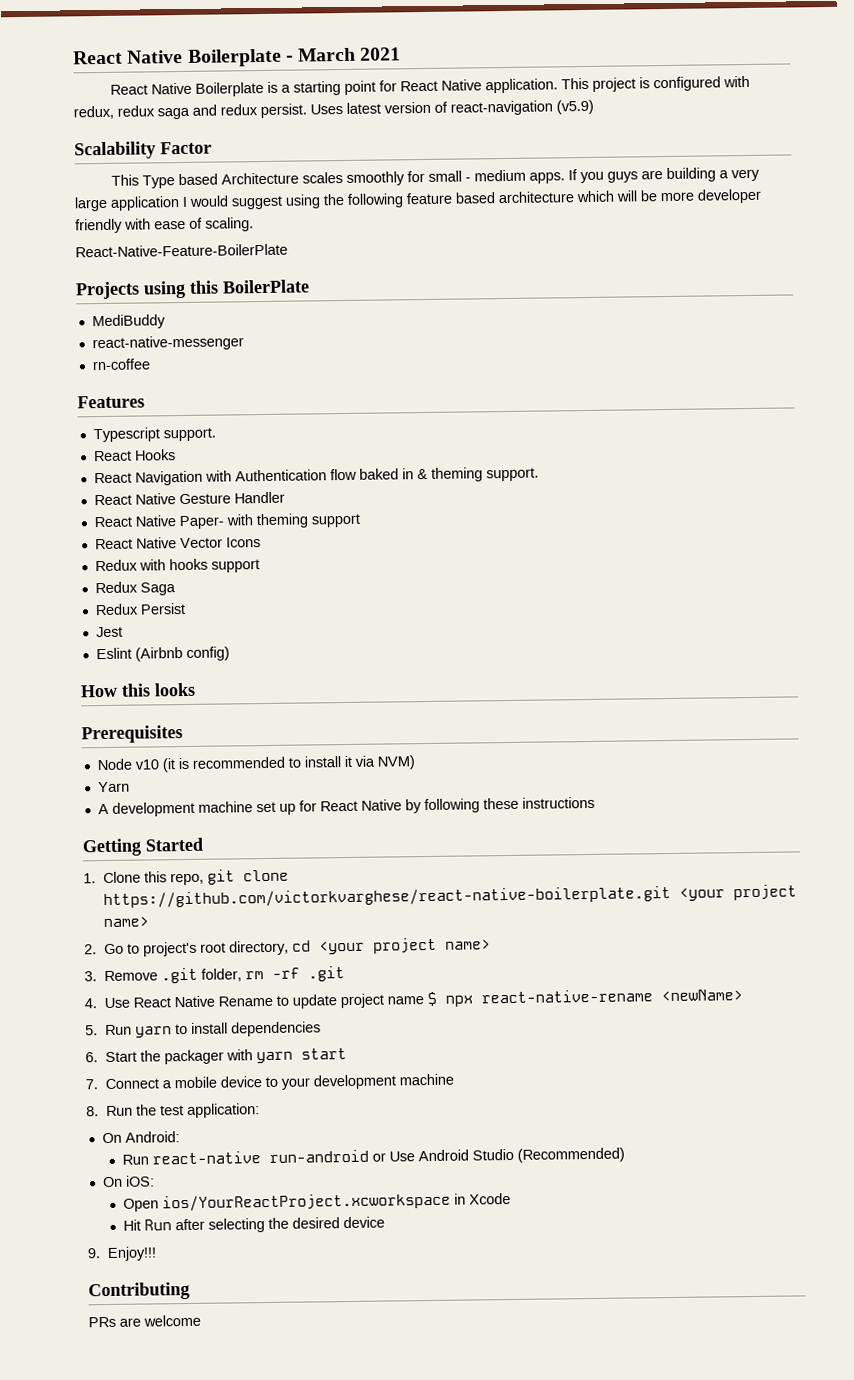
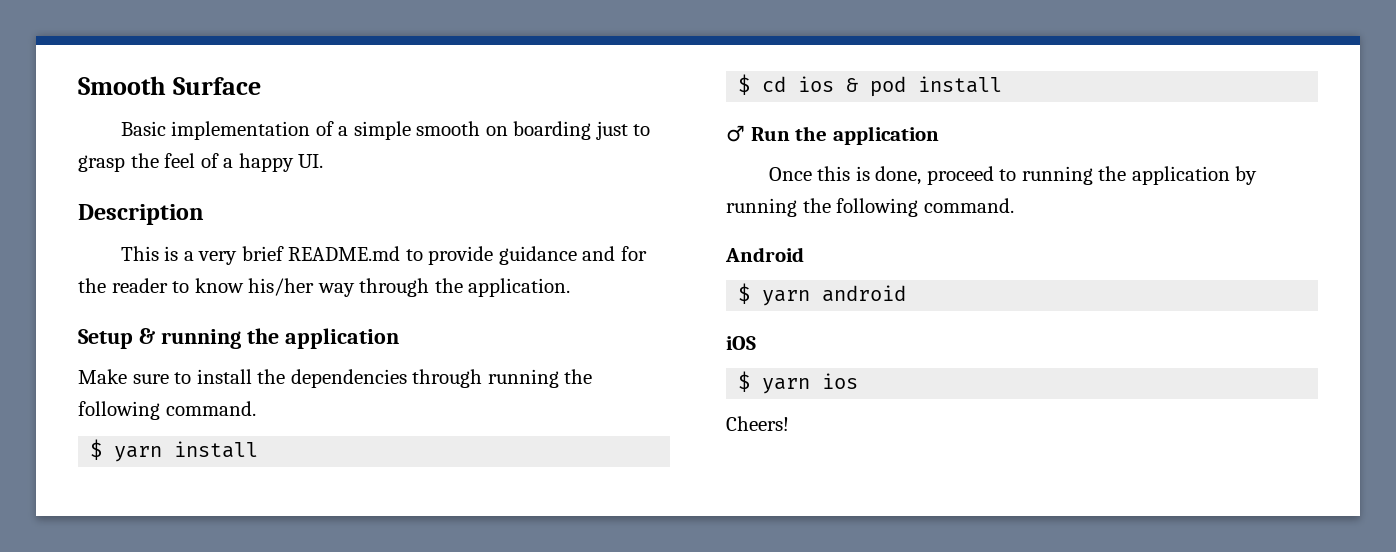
[73,47,402,67] [110,75,751,97] [73,99,594,120] [74,141,212,160] [111,167,761,189] [74,188,761,212] [75,217,254,234] [75,243,288,258] [75,279,310,300] [91,314,166,330] [91,335,244,352] [91,358,151,371] [77,395,145,409] [92,427,216,443] [93,449,176,462] [93,467,539,486] [93,491,285,506] [93,513,360,530] [94,537,261,550] [94,558,260,573] [94,581,176,596] [94,602,186,616] [95,626,123,638] [95,646,230,662] [80,682,196,698] [81,725,183,744] [96,755,415,773] [97,781,130,793] [97,796,595,817] [82,837,203,857] [83,869,289,886] [102,884,797,909] [102,916,149,928] [84,937,491,957] [84,966,345,984] [84,989,743,1009] [85,1021,321,1038] [85,1048,347,1065] [85,1073,454,1090] [86,1103,260,1119] [101,1131,180,1144] [121,1147,625,1165] [102,1175,155,1188] [122,1192,511,1212] [122,1216,385,1233] [87,1246,157,1262] [88,1281,190,1301] [88,1314,201,1328] React Native Boilerplate - March 2021 // React Native Boilerplate is a starting point for React Native application. This project is configured with redux, redux saga and redux persist. Uses latest version of react-navigation (v5.9) // Scalability Factor // This Type based Architecture scales smoothly for small - medium apps. If you guys are building a very large application I would suggest using the following feature based architecture which will be more developer friendly with ease of scaling. // React-Native-Feature-BoilerPlate // Projects using this BoilerPlate // MediBuddy // react-native-messenger // rn-coffee // Features // Typescript support. // React Hooks // React Navigation with Authentication flow baked in & theming support. // React Native Gesture Handler // React Native Paper- with theming support // React Native Vector Icons // Redux with hooks support // Redux Saga // Redux Persist // Jest // Eslint (Airbnb config) // How this looks // Prerequisites // Node v10 (it is recommended to install it via NVM) // Yarn // A development machine set up for React Native by following these instructions // Getting Started // 1. Clone this repo, git clone https://github.com/victorkvarghese/react-native-boilerplate.git <your project name> // 2. Go to project's root directory, cd <your project name> // 3. Remove .git folder, rm -rf .git // 4. Use React Native Rename to update project name $ npx react-native-rename <newName> // 5. Run yarn to install dependencies // 6. Start the packager with yarn start // 7. Connect a mobile device to your development machine // 8. Run the test application: // On Android: // Run react-native run-android or Use Android Studio (Recommended) // On iOS: // Open ios/YourReactProject.xcworkspace in Xcode // Hit Run after selecting the desired device // 9. Enjoy!!! // Contributing // PRs are welcome -> [78,76,262,95] [120,121,651,140] [78,153,324,172] [78,204,204,225] [120,246,648,265] [78,278,571,297] [78,328,399,349] [78,369,593,388] [78,401,256,420] [90,439,259,462] [738,74,1003,97] [726,125,939,145] [768,166,1258,185] [726,198,1014,217] [725,247,804,262] [738,283,907,306] [726,336,756,350] [738,371,859,394] [726,416,789,431] Smooth Surface // Basic implementation of a simple smooth on boarding just to grasp the feel of a happy UI. // Description // This is a very brief README.md to provide guidance and for the reader to know his/her way through the application. // Setup & running the application // Make sure to install the dependencies through running the following command. // $ yarn install // $ cd ios & pod install // ♂ Run the application // Once this is done, proceed to running the application by running the following command. // Android // $ yarn android // iOS // $ yarn ios // Cheers!

